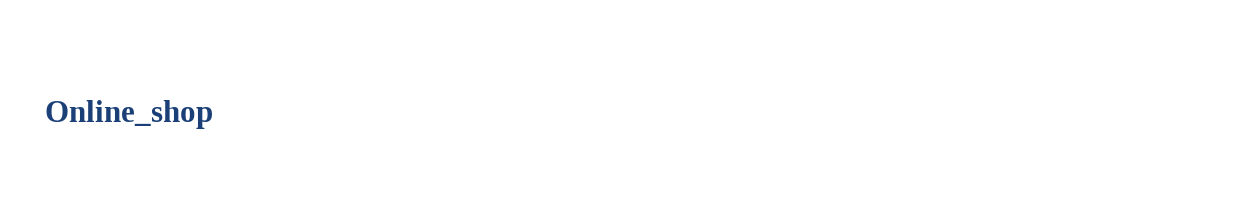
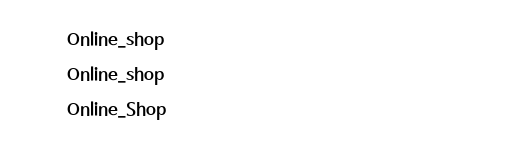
[45,100,213,129] Online_shop -> [67,31,164,50] [67,66,164,85] [67,101,166,120] Online_shop // Online_shop // Online_Shop

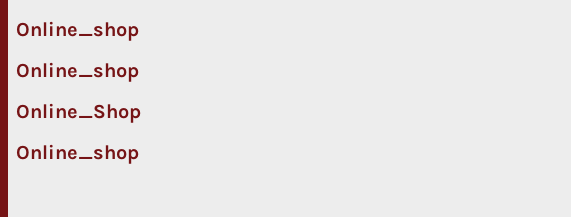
(166, 110) none -> [16,144,139,164] // Online_shop

